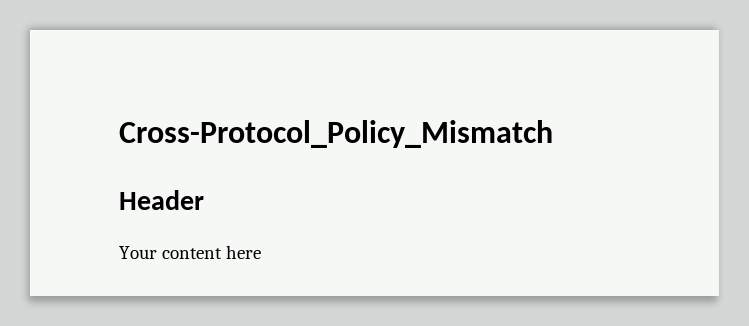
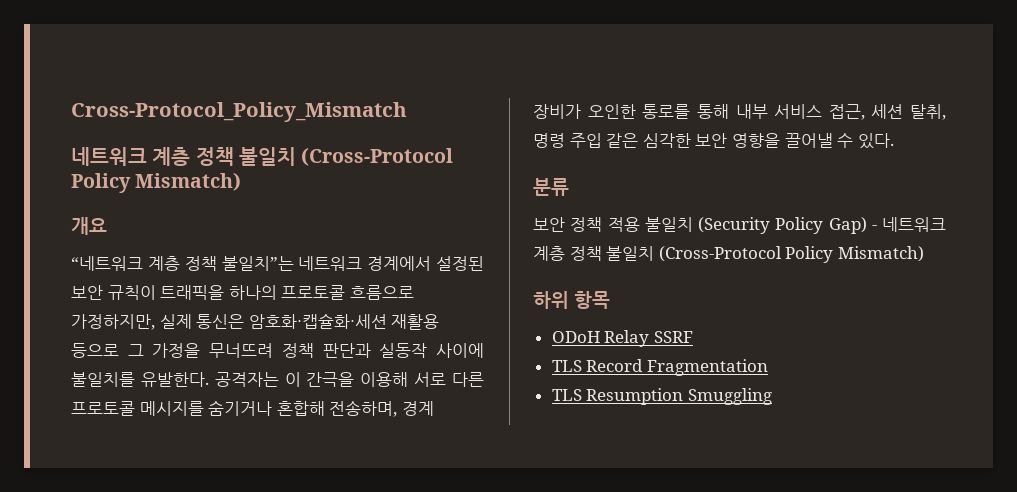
[119,190,204,210] [119,245,262,259] Header // Your content here -> [71,147,454,166] [71,172,242,193] [71,217,107,235] [71,256,484,271] [71,285,414,300] [71,313,440,330] [71,343,485,358] [71,372,484,387] [71,400,434,417] [533,104,946,120] [533,133,894,149] [533,178,569,196] [533,217,946,234] [533,246,924,263] [533,291,610,309] [551,330,693,347] [551,359,768,376] [551,388,772,405] 네트워크 계층 정책 불일치 (Cross-Protocol Policy Mismatch) // 개요 // “네트워크 계층 정책 불일치”는 네트워크 경계에서 설정된 보안 규칙이 트래픽을 하나의 프로토콜 흐름으로 가정하지만, 실제 통신은 암호화・캡슐화・세션 재활용 등으로 그 가정을 무너뜨려 정책 판단과 실동작 사이에 불일치를 유발한다. 공격자는 이 간극을 이용해 서로 다른 프로토콜 메시지를 숨기거나 혼합해 전송하며, 경계 장비가 오인한 통로를 통해 내부 서비스 접근, 세션 탈취, 명령 주입 같은 심각한 보안 영향을 끌어낼 수 있다. // 분류 // 보안 정책 적용 불일치 (Security Policy Gap) - 네트워크 계층 정책 불일치 (Cross-Protocol Policy Mismatch) // 하위 항목 // ODoH Relay SSRF // TLS Record Fragmentation // TLS Resumption Smuggling

